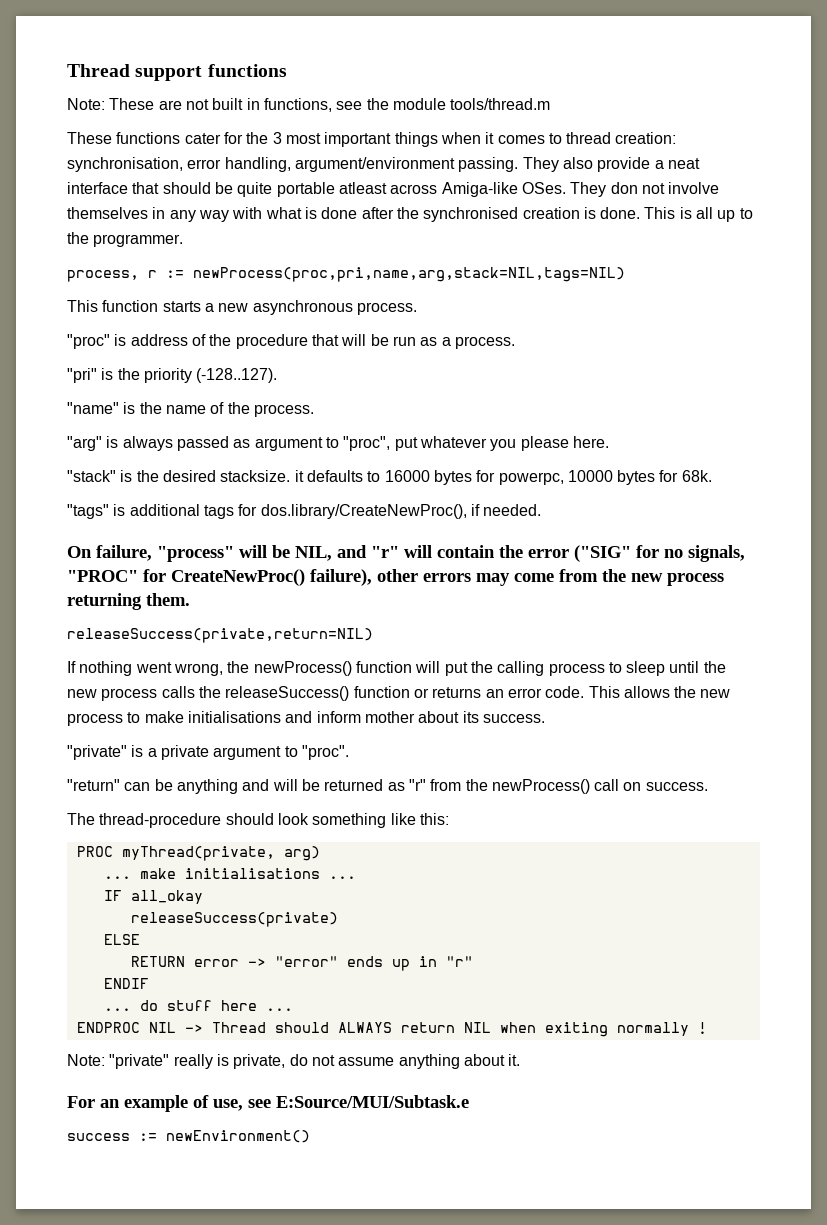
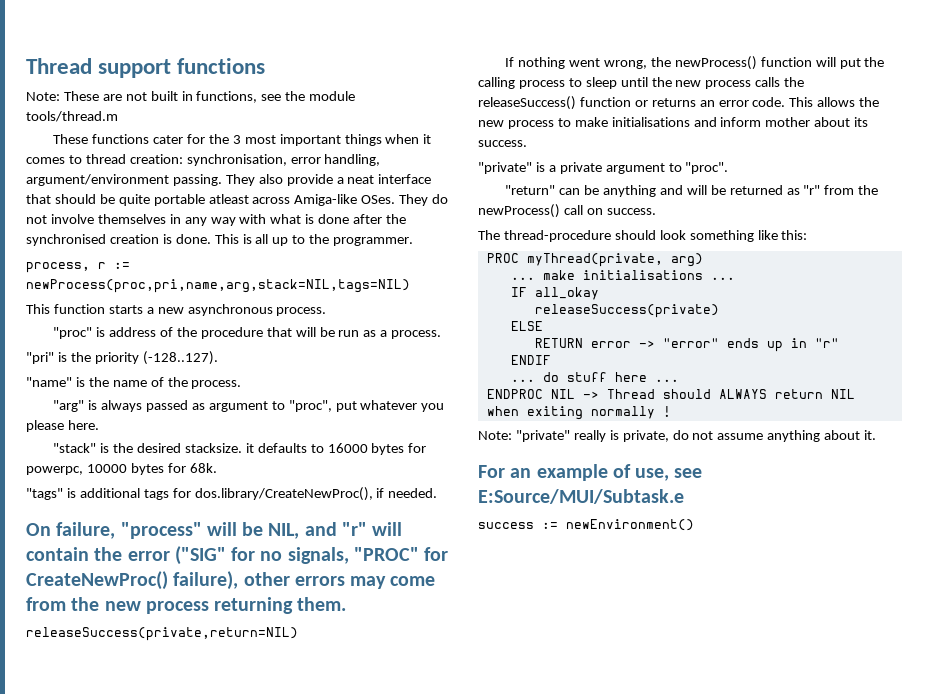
[610,182,638,194] don -> [432,194,449,204] do

